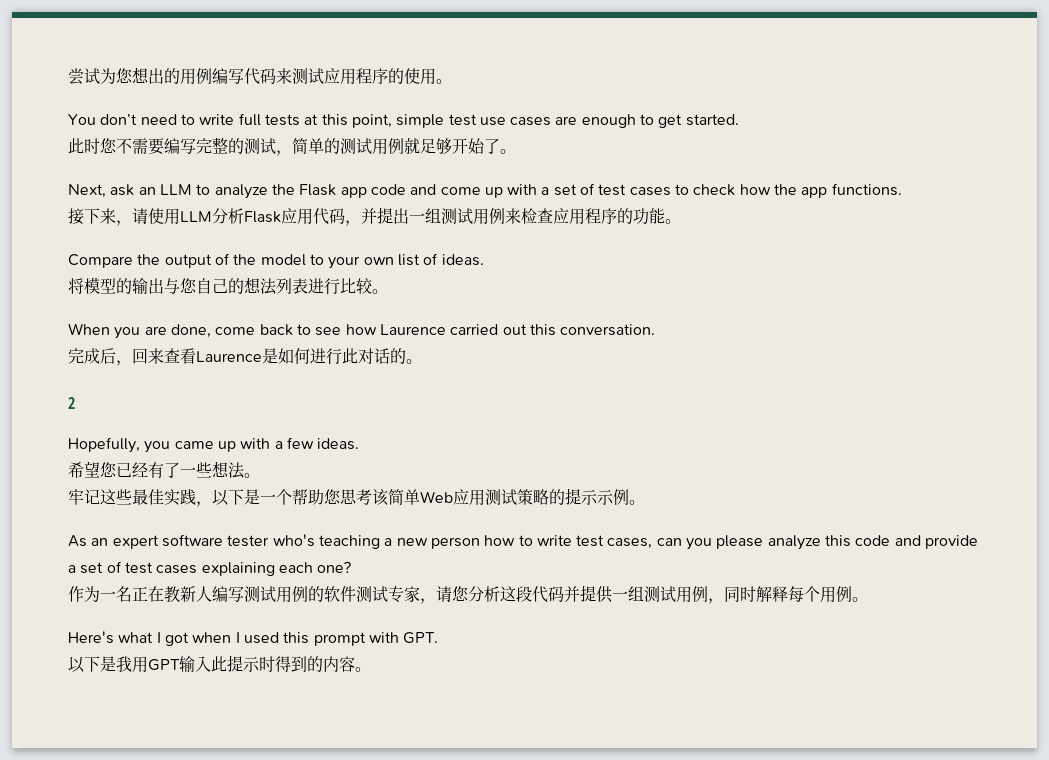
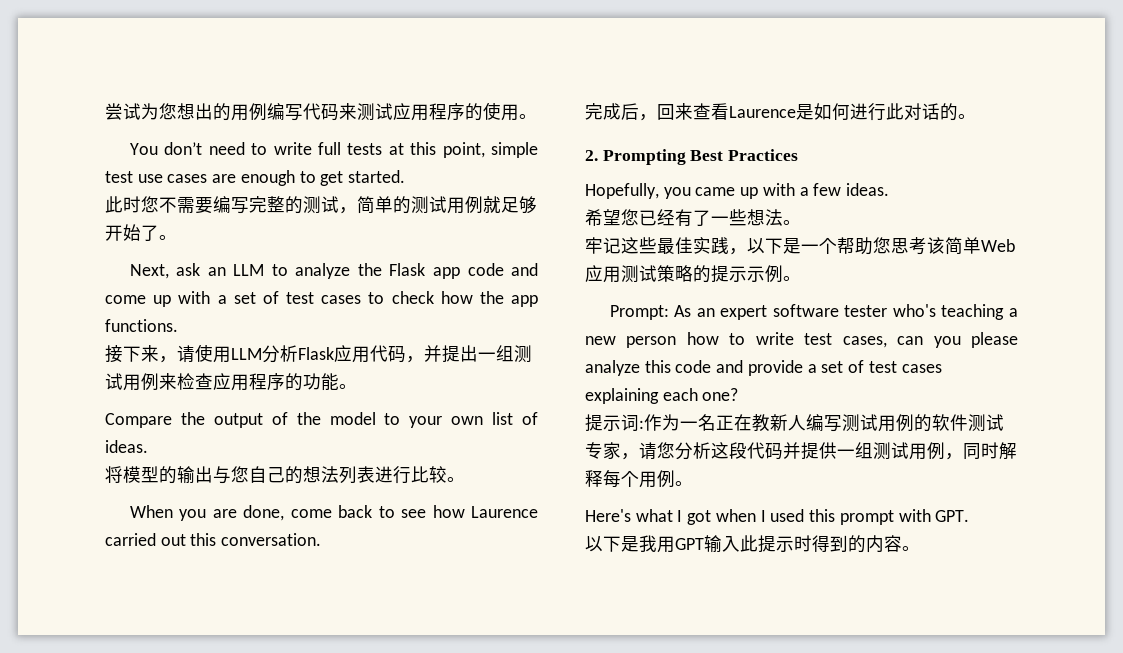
[68,397,75,409] 2 -> [585,149,799,165] 2. Prompting Best Practices
(645, 502) none -> [609,305,669,320] Prompt:
(352, 567) none -> [585,414,644,432] 提示词:

